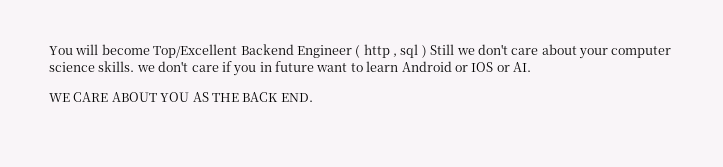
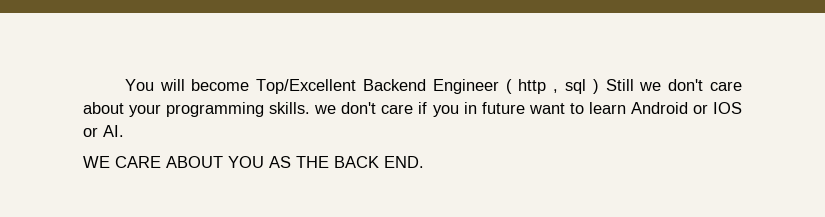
[611,46,672,58] [49,62,95,72] computer science -> [166,102,265,117] programming

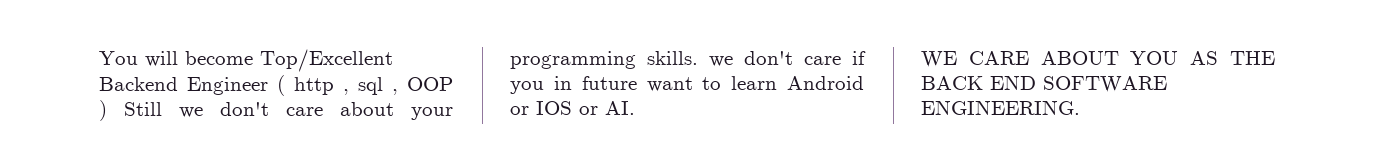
(587, 86) none -> [392,77,453,95] , OOP
[384,156,424,168] END. -> [990,75,1167,92] [921,100,1080,115] END SOFTWARE ENGINEERING.

